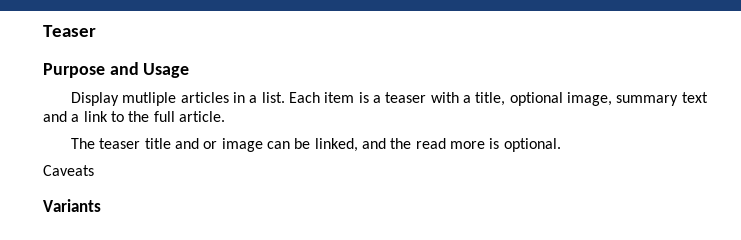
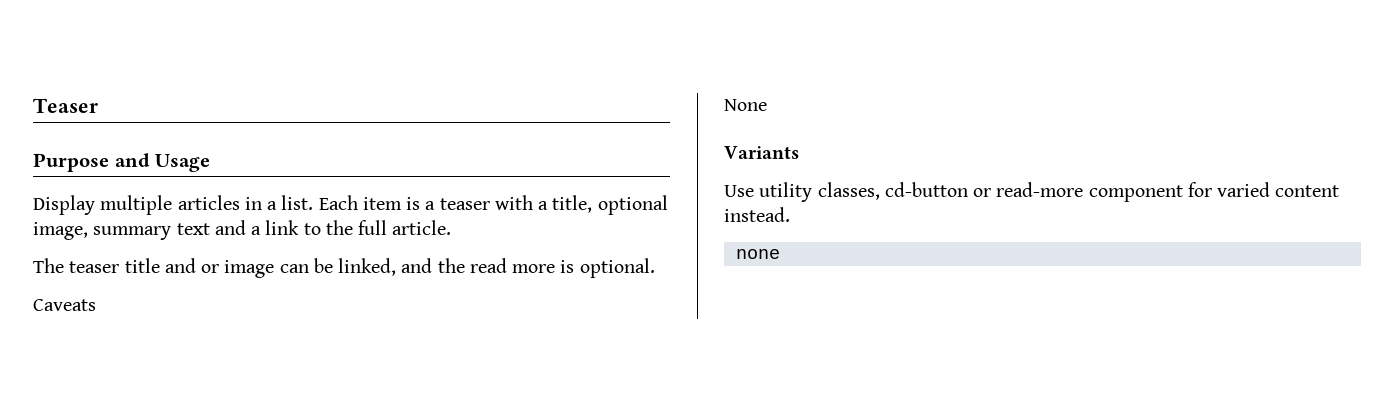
[122,92,177,106] mutliple -> [100,195,173,215] multiple
(94, 170) none -> [724,99,767,111] // None
(101, 205) none -> [724,182,1340,202] [724,207,790,222] [735,249,780,259] // Use utility classes, cd-button or read-more component for varied content instead. // none

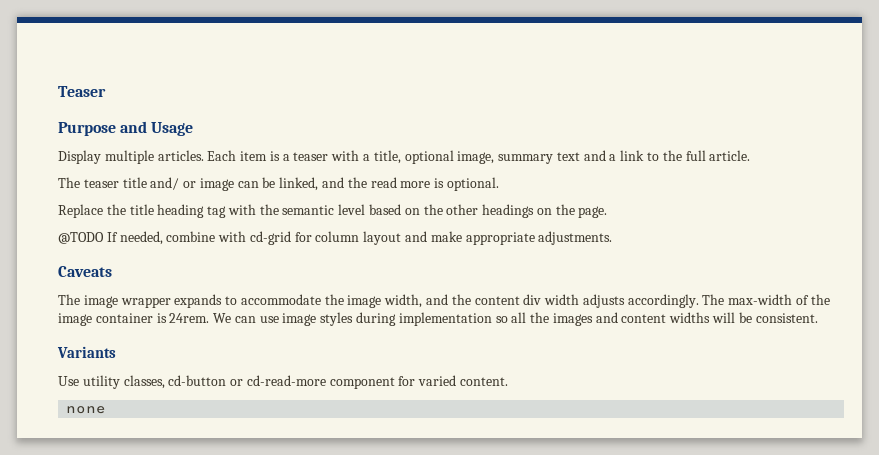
[177,195,314,210] articles in a list. -> [157,150,204,161] articles.
[164,258,196,273] and -> [150,177,180,190] and/
[33,299,96,311] [724,99,767,111] Caveats // None -> [58,204,608,218] [58,231,613,245] [58,266,112,277] [58,294,830,308] [58,312,818,326] Replace the title heading tag with the semantic level based on the other headings on the page. // @TODO If needed, combine with cd-grid for column layout and make appropriate adjustments. // Caveats // The image wrapper expands to accommodate the image width, and the content div width adjusts accordingly. The max-width of the image container is 24rem. We can use image styles during implementation so all the images and content widths will be consistent.
[996,182,1084,197] read-more -> [246,375,326,386] cd-read-more
[1275,185,1340,197] [724,207,790,222] content instead. -> [460,377,509,386] content.

